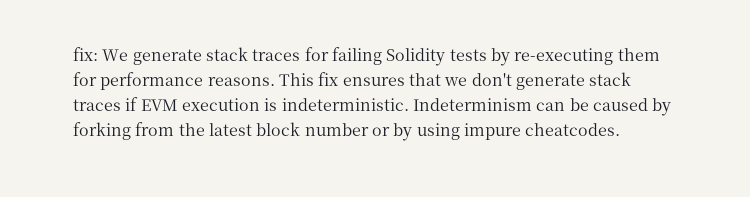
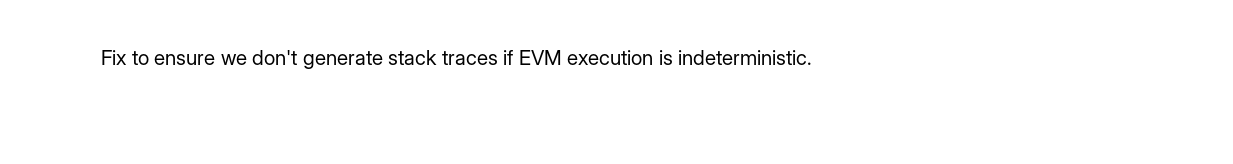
[73,47,660,66] [73,72,441,90] fix: We generate stack traces for failing Solidity tests by re-executing them for performance reasons. This fix ensures that -> [101,50,216,65] Fix to ensure
[412,98,672,116] [73,122,621,141] Indeterminism can be caused by forking from the latest block number or by using impure cheatcodes. -> (813, 57) none

